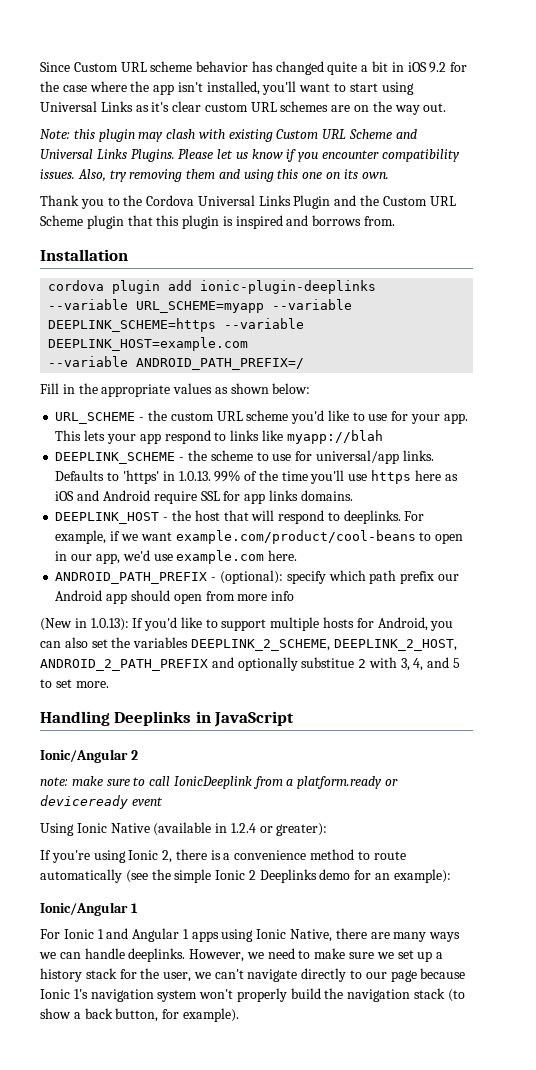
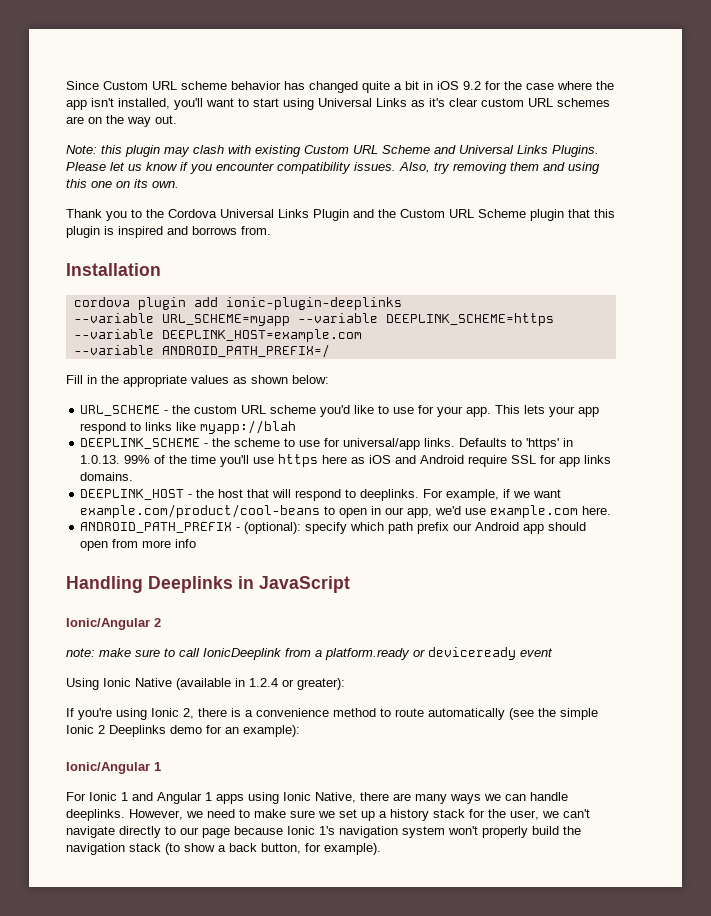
[40,617,454,631] [40,637,457,651] [40,657,461,671] [40,679,109,688] // (New in 1.0.13): If you'd like to support multiple hosts for Android, you can also set the variables DEEPLINK_2_SCHEME, DEEPLINK_2_HOST, ANDROID_2_PATH_PREFIX and optionally substitue 2 with 3, 4, and 5 to set more. -> (197, 543) none

